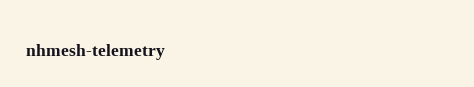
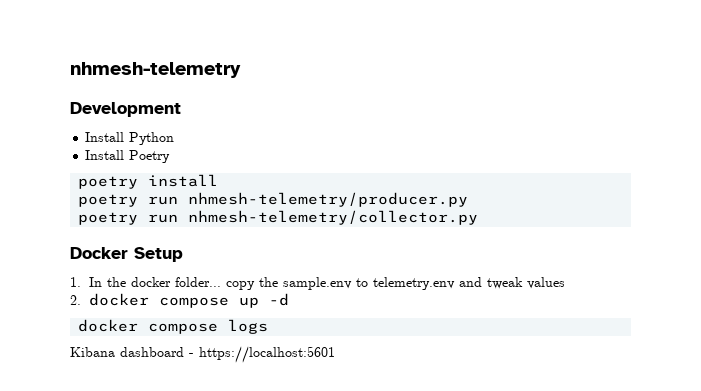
(165, 52) none -> [70,102,181,117] [85,132,175,145] [85,150,171,163] [78,174,219,189] [78,192,469,207] [78,210,479,225] [70,247,183,262] [70,277,565,290] [70,293,289,308] [78,319,269,334] [70,346,335,363] // Development // Install Python // Install Poetry // poetry install // poetry run nhmesh-telemetry/producer.py // poetry run nhmesh-telemetry/collector.py // Docker Setup // 1. In the docker folder... copy the sample.env to telemetry.env and tweak values // 2. docker compose up -d // docker compose logs // Kibana dashboard - https://localhost:5601

